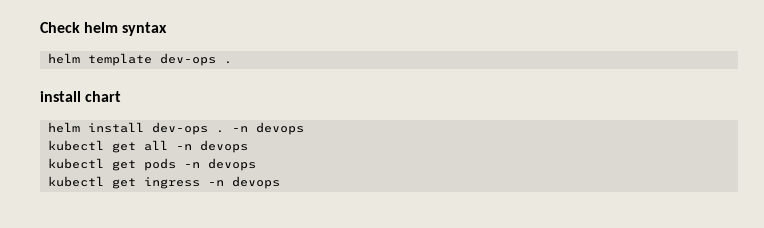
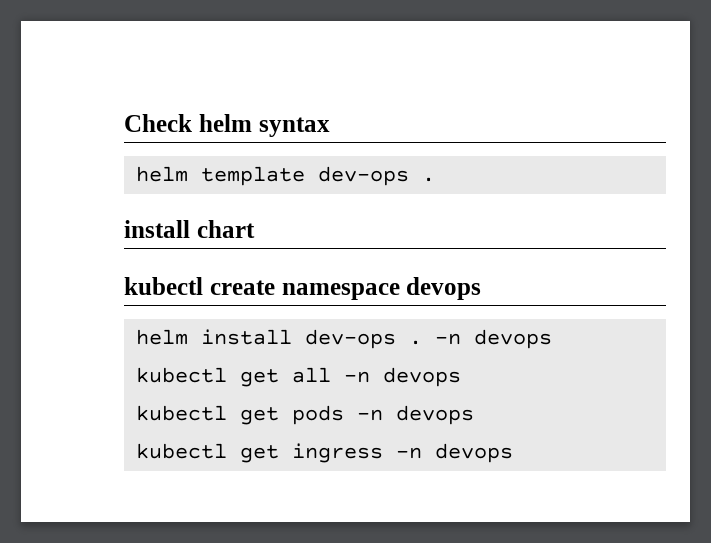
(122, 96) none -> [124,277,482,300] // kubectl create namespace devops

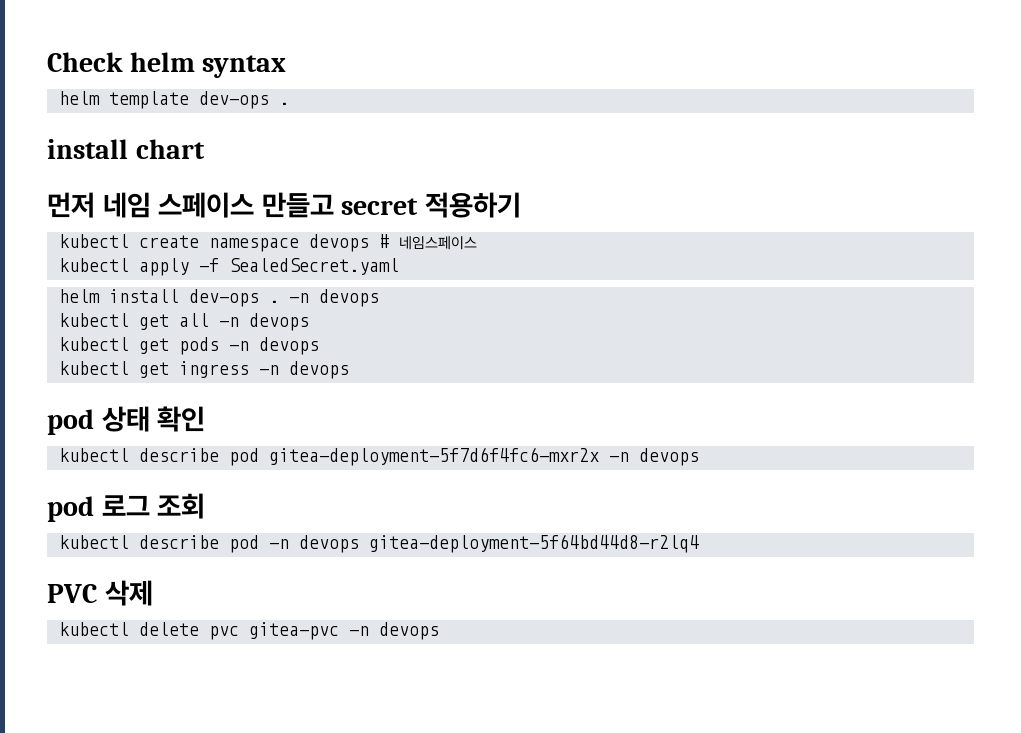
[124,277,482,300] kubectl create namespace devops -> [47,192,521,218] [59,234,477,252] [59,258,399,276] 먼저 네임 스페이스 만들고 secret 적용하기 // kubectl create namespace devops # 네임스페이스 // kubectl apply -f SealedSecret.yaml
(513, 453) none -> [47,406,206,435] [59,447,699,466] [47,493,206,522] [59,534,699,553] [47,580,153,606] [59,622,439,640] // pod 상태 확인 // kubectl describe pod gitea-deployment-5f7d6f4fc6-mxr2x -n devops // pod 로그 조회 // kubectl describe pod -n devops gitea-deployment-5f64bd44d8-r2lq4 // PVC 삭제 // kubectl delete pvc gitea-pvc -n devops

